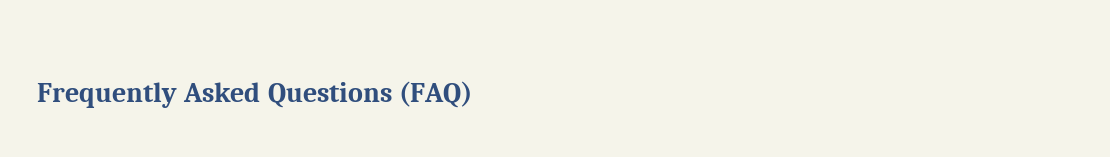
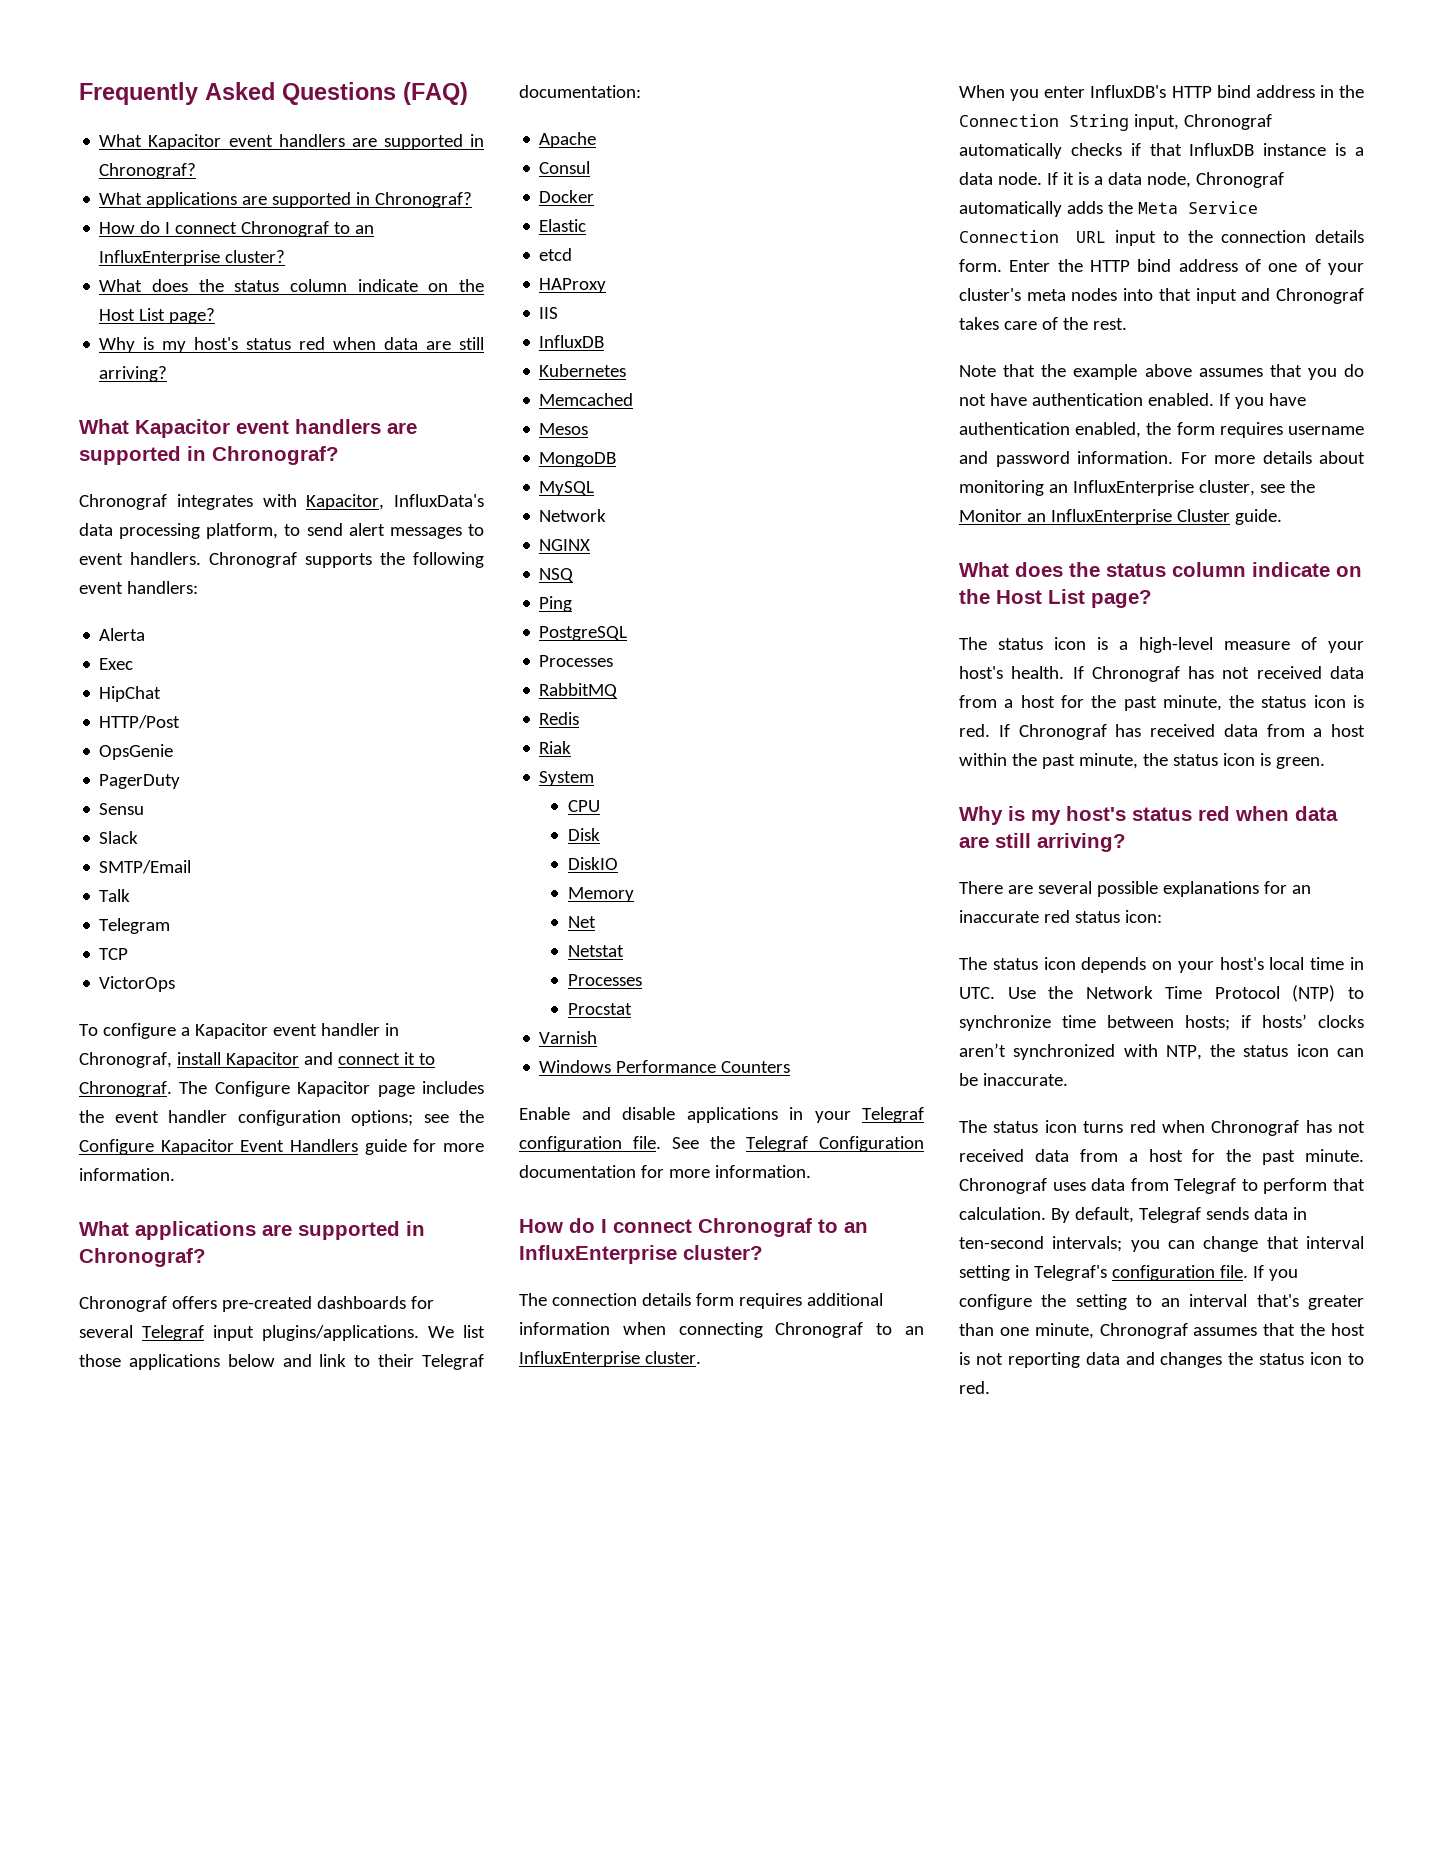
(473, 94) none -> [99,134,484,150] [99,163,197,179] [99,192,473,208] [99,221,375,237] [99,250,286,266] [99,279,484,292] [99,308,216,324] [99,337,484,353] [99,366,168,382] [79,419,417,438] [79,446,339,465] [79,494,484,510] [79,523,484,539] [79,552,484,568] [79,581,198,594] [99,628,146,641] [99,658,134,670] [99,686,162,702] [99,715,181,729] [99,744,174,760] [99,774,181,789] [99,803,145,815] [99,831,139,844] [99,860,192,874] [99,889,131,902] [99,918,171,934] [99,948,129,960] [99,976,176,992] [79,1023,399,1039] [79,1052,435,1068] [79,1081,484,1097] [79,1110,484,1126] [79,1139,485,1155] [79,1168,175,1181] [79,1221,425,1240] [79,1248,206,1267] [79,1296,434,1312] [79,1325,485,1341] [79,1354,484,1370] [519,85,641,98] [539,132,597,148] [539,161,591,174] [539,190,595,203] [539,219,587,232] [539,248,573,261] [539,278,607,293] [539,307,559,319] [539,335,605,348] [539,364,627,377] [539,393,634,406] [539,423,589,435] [539,452,617,467] [539,481,595,496] [539,509,607,522] [539,539,591,551] [539,568,575,583] [539,596,573,612] [539,626,628,641] [539,655,614,667] [539,683,619,699] [539,712,580,725] [539,741,572,754] [539,771,595,786] [567,800,600,812] [567,828,600,841] [567,857,618,870] [567,887,634,902] [567,916,596,928] [567,945,624,957] [567,974,642,986] [567,1003,632,1015] [539,1031,598,1044] [539,1060,791,1073] [519,1107,924,1123] [519,1136,924,1152] [519,1165,811,1178] [519,1218,868,1237] [519,1245,763,1264] [519,1293,883,1309] [519,1322,924,1338] [519,1351,701,1367] [959,85,1364,101] [959,114,1272,131] [959,143,1364,159] [959,172,1284,188] [959,201,1258,217] [959,230,1364,246] [959,259,1364,275] [959,288,1364,304] [959,317,1127,330] [959,364,1364,380] [959,393,1306,409] [959,422,1364,438] [959,451,1365,467] [959,480,1315,496] [959,509,1282,525] [959,562,1362,577] [959,589,1152,608] [959,637,1364,653] [959,666,1364,682] [959,695,1364,711] [959,724,1365,740] [959,753,1325,769] [959,806,1338,825] [959,833,1126,852] [959,881,1311,897] [959,910,1162,923] [959,957,1364,973] [959,985,1364,1002] [959,1014,1364,1031] [959,1043,1364,1060] [959,1073,1068,1086] [959,1120,1365,1136] [959,1149,1364,1165] [959,1178,1365,1194] [959,1207,1307,1223] [959,1236,1364,1252] [959,1265,1298,1281] [959,1294,1364,1310] [959,1323,1365,1339] [959,1352,1364,1368] [959,1381,990,1394] // What Kapacitor event handlers are supported in Chronograf? // What applications are supported in Chronograf? // How do I connect Chronograf to an InfluxEnterprise cluster? // What does the status column indicate on the Host List page? // Why is my host's status red when data are still arriving? // What Kapacitor event handlers are supported in Chronograf? // Chronograf integrates with Kapacitor, InfluxData's data processing platform, to send alert messages to event handlers. Chronograf supports the following event handlers: // Alerta // Exec // HipChat // HTTP/Post // OpsGenie // PagerDuty // Sensu // Slack // SMTP/Email // Talk // Telegram // TCP // VictorOps // To configure a Kapacitor event handler in Chronograf, install Kapacitor and connect it to Chronograf. The Configure Kapacitor page includes the event handler configuration options; see the Configure Kapacitor Event Handlers guide for more information. // What applications are supported in Chronograf? // Chronograf offers pre-created dashboards for several Telegraf input plugins/applications. We list those applications below and link to their Telegraf documentation: // Apache // Consul // Docker // Elastic // etcd // HAProxy // IIS // InfluxDB // Kubernetes // Memcached // Mesos // MongoDB // MySQL // Network // NGINX // NSQ // Ping // PostgreSQL // Processes // RabbitMQ // Redis // Riak // System // CPU // Disk // DiskIO // Memory // Net // Netstat // Processes // Procstat // Varnish // Windows Performance Counters // Enable and disable applications in your Telegraf configuration file. See the Telegraf Configuration documentation for more information. // How do I connect Chronograf to an InfluxEnterprise cluster? // The connection details form requires additional information when connecting Chronograf to an InfluxEnterprise cluster. // When you enter InfluxDB's HTTP bind address in the Connection String input, Chronograf automatically checks if that InfluxDB instance is a data node. If it is a data node, Chronograf automatically adds the Meta Service Connection URL input to the connection details form. Enter the HTTP bind address of one of your cluster's meta nodes into that input and Chronograf takes care of the rest. // Note that the example above assumes that you do not have authentication enabled. If you have authentication enabled, the form requires username and password information. For more details about monitoring an InfluxEnterprise cluster, see the Monitor an InfluxEnterprise Cluster guide. // What does the status column indicate on the Host List page? // The status icon is a high-level measure of your host's health. If Chronograf has not received data from a host for the past minute, the status icon is red. If Chronograf has received data from a host within the past minute, the status icon is green. // Why is my host's status red when data are still arriving? // There are several possible explanations for an inaccurate red status icon: // The status icon depends on your host's local time in UTC. Use the Network Time Protocol (NTP) to synchronize time between hosts; if hosts’ clocks aren’t synchronized with NTP, the status icon can be inaccurate. // The status icon turns red when Chronograf has not received data from a host for the past minute. Chronograf uses data from Telegraf to perform that calculation. By default, Telegraf sends data in ten-second intervals; you can change that interval setting in Telegraf's configuration file. If you configure the setting to an interval that's greater than one minute, Chronograf assumes that the host is not reporting data and changes the status icon to red.

